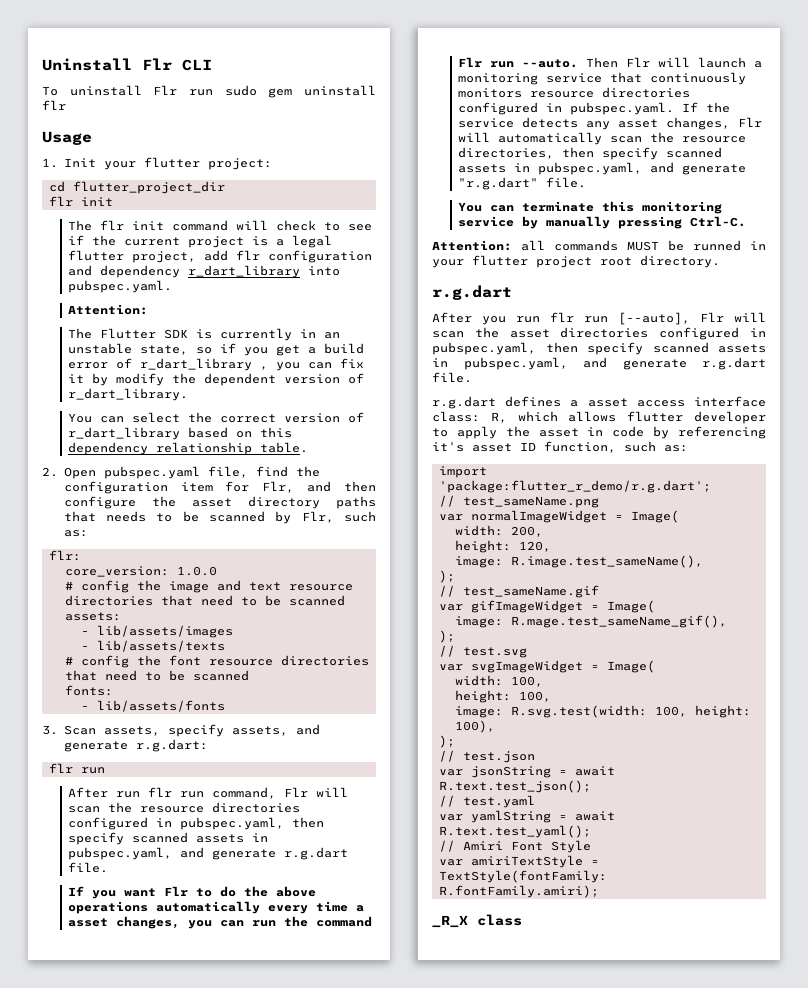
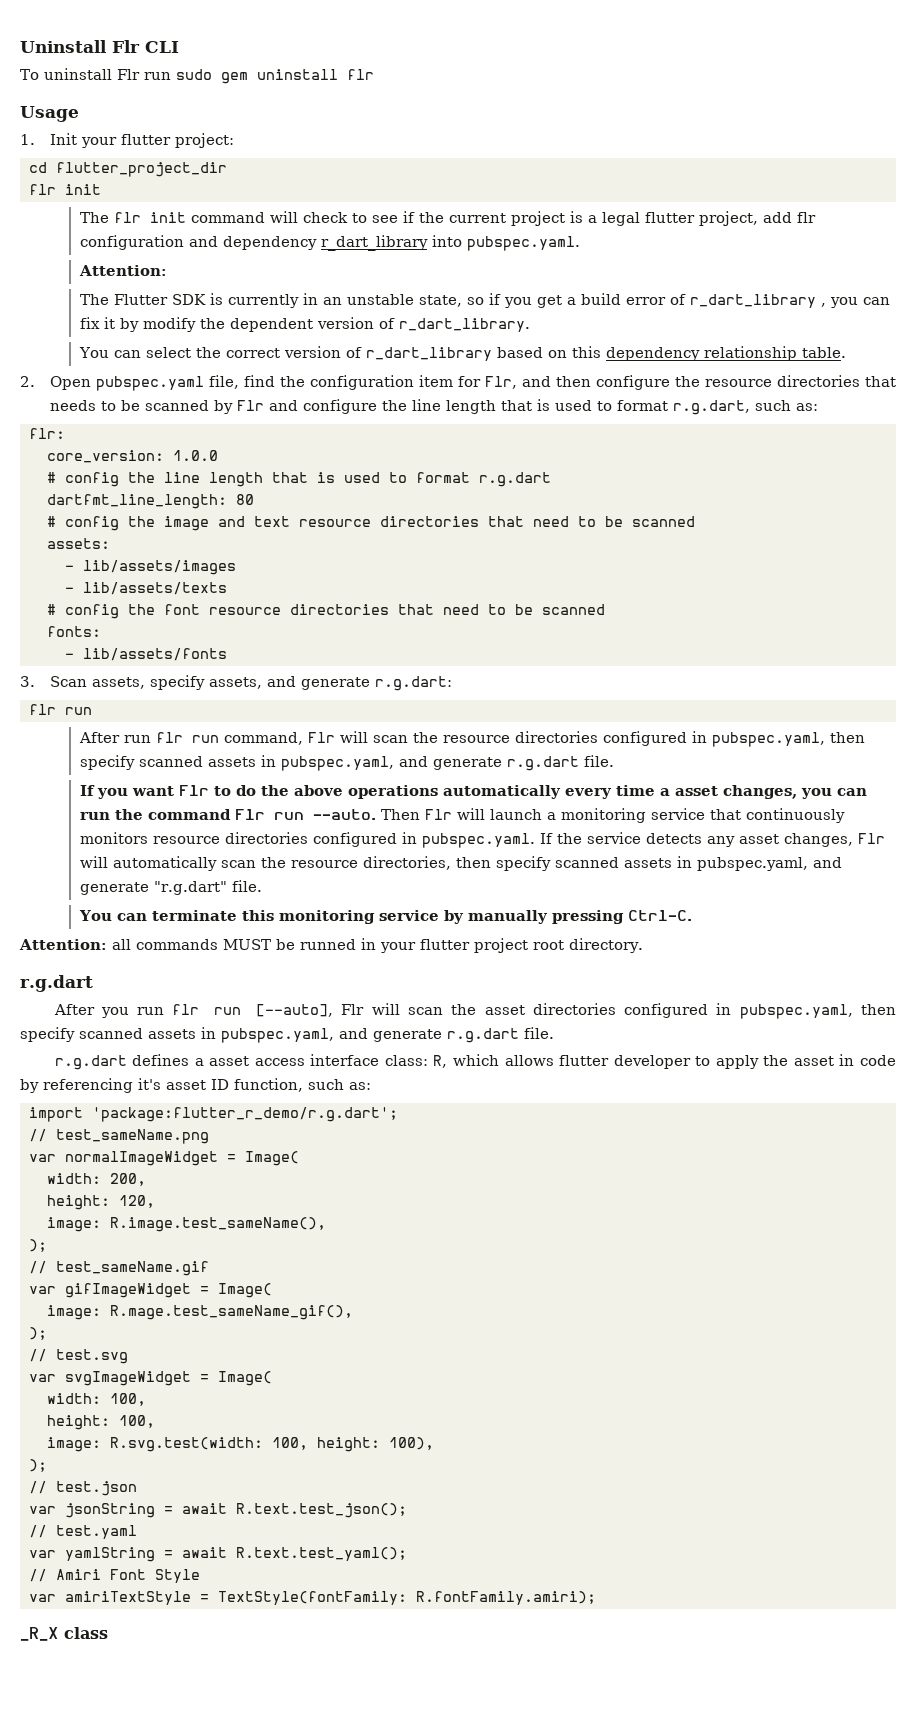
[191,496,376,509] asset directory paths -> [704,375,860,387] resource directories
[301,511,334,523] Flr, -> [236,399,750,415] Flr and configure the line length that is used to format r.g.dart,
(217, 571) none -> [47,472,551,487] [47,494,254,509] // # config the line length that is used to format r.g.dart // dartfmt_line_length: 80

